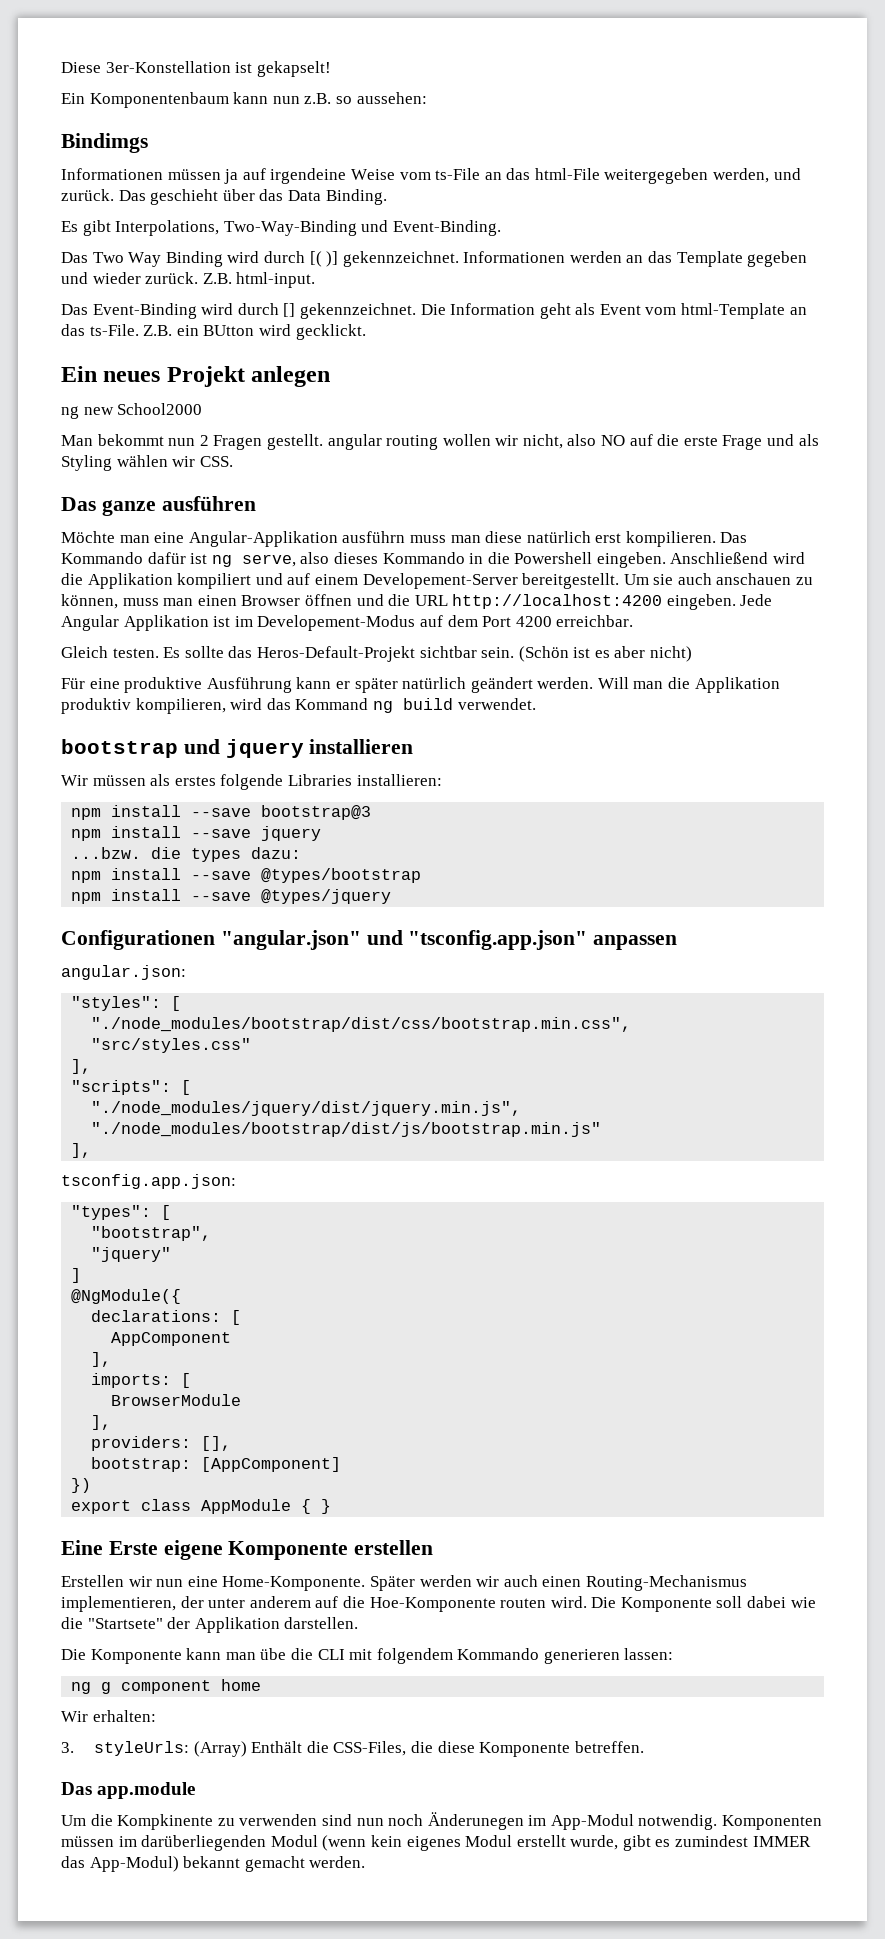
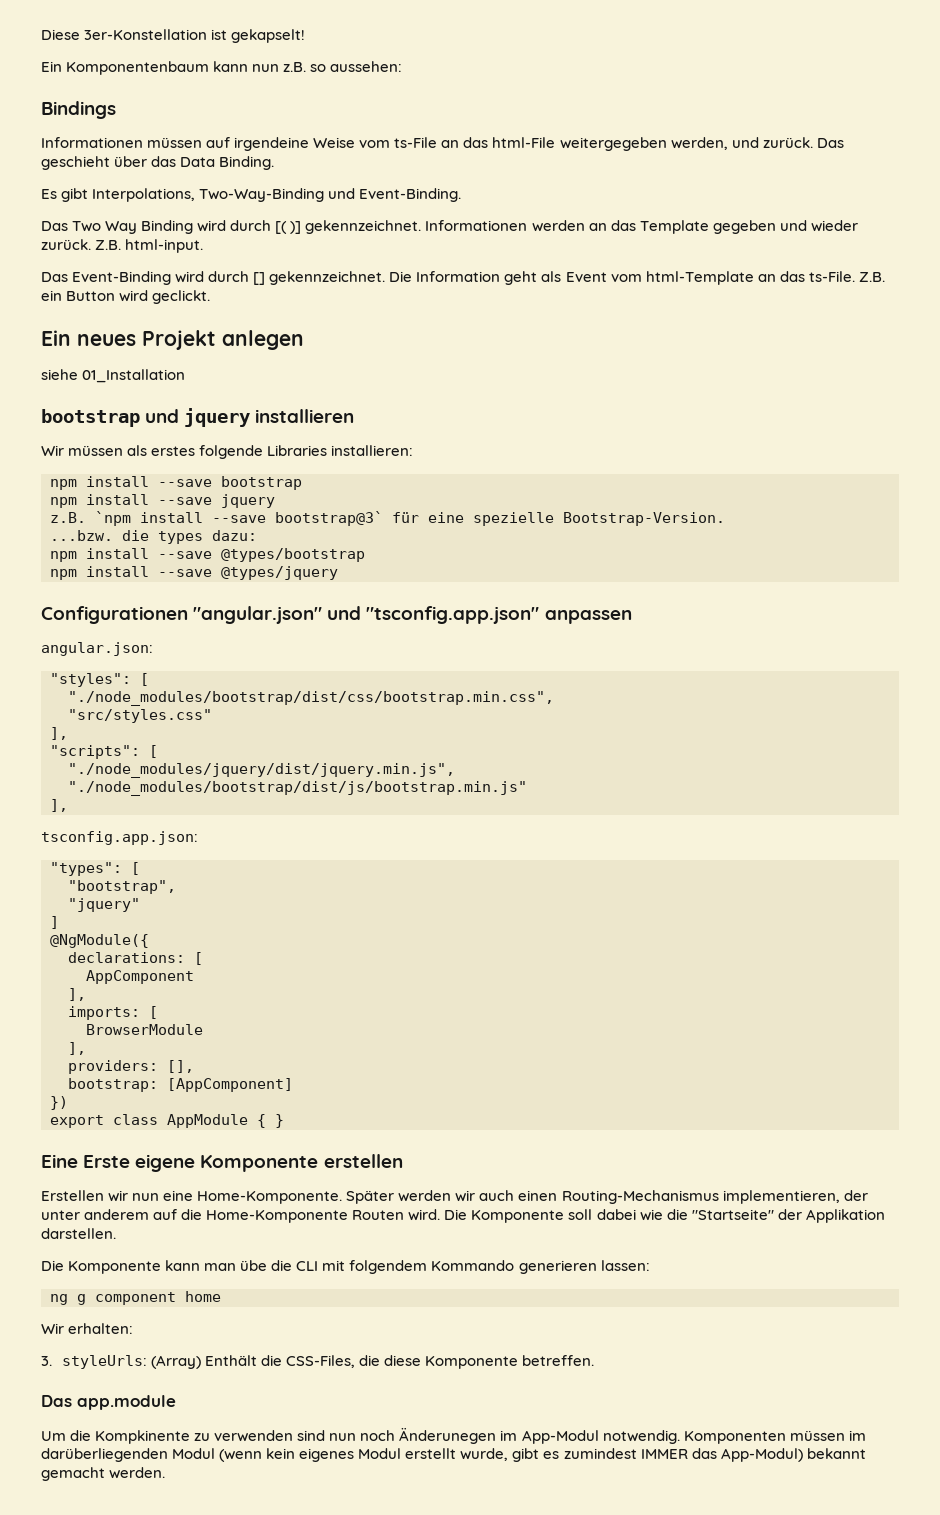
[61,133,148,153] Bindimgs -> [41,101,116,119] Bindings
[224,169,239,184] ja -> (203, 142) none
[203,324,366,340] BUtton wird gecklickt. -> [66,290,211,304] Button wird geclickt.
[61,403,203,419] [61,434,819,450] [61,455,233,471] [61,496,256,516] [61,531,748,547] [61,552,806,568] [61,573,814,589] [61,594,773,610] [61,615,634,631] [61,646,693,662] [61,677,780,693] [61,698,536,714] ng new School2000 // Man bekommt nun 2 Fragen gestellt. angular routing wollen wir nicht, also NO auf die erste Frage und als Styling wählen wir CSS. // Das ganze ausführen // Möchte man eine Angular-Applikation ausführn muss man diese natürlich erst kompilieren. Das Kommando dafür ist ng serve, also dieses Kommando in die Powershell eingeben. Anschließend wird die Applikation kompiliert und auf einem Developement-Server bereitgestellt. Um sie auch anschauen zu können, muss man einen Browser öffnen und die URL http://localhost:4200 eingeben. Jede Angular Applikation ist im Developement-Modus auf dem Port 4200 erreichbar. // Gleich testen. Es sollte das Heros-Default-Projekt sichtbar sein. (Schön ist es aber nicht) // Für eine produktive Ausführung kann er später natürlich geändert werden. Will man die Applikation produktiv kompilieren, wird das Kommand ng build verwendet. -> [41,369,186,383] siehe 01_Installation
[261,805,372,820] bootstrap@3 -> [221,476,302,490] bootstrap
(322, 833) none -> [50,511,725,526] // z.B. `npm install --save bootstrap@3` für eine spezielle Bootstrap-Version.
[369,1597,547,1612] Hoe-Komponente routen -> [206,1210,405,1223] Home-Komponente Routen
[87,1618,163,1629] "Startsete" -> [691,1209,774,1220] "Startseite"

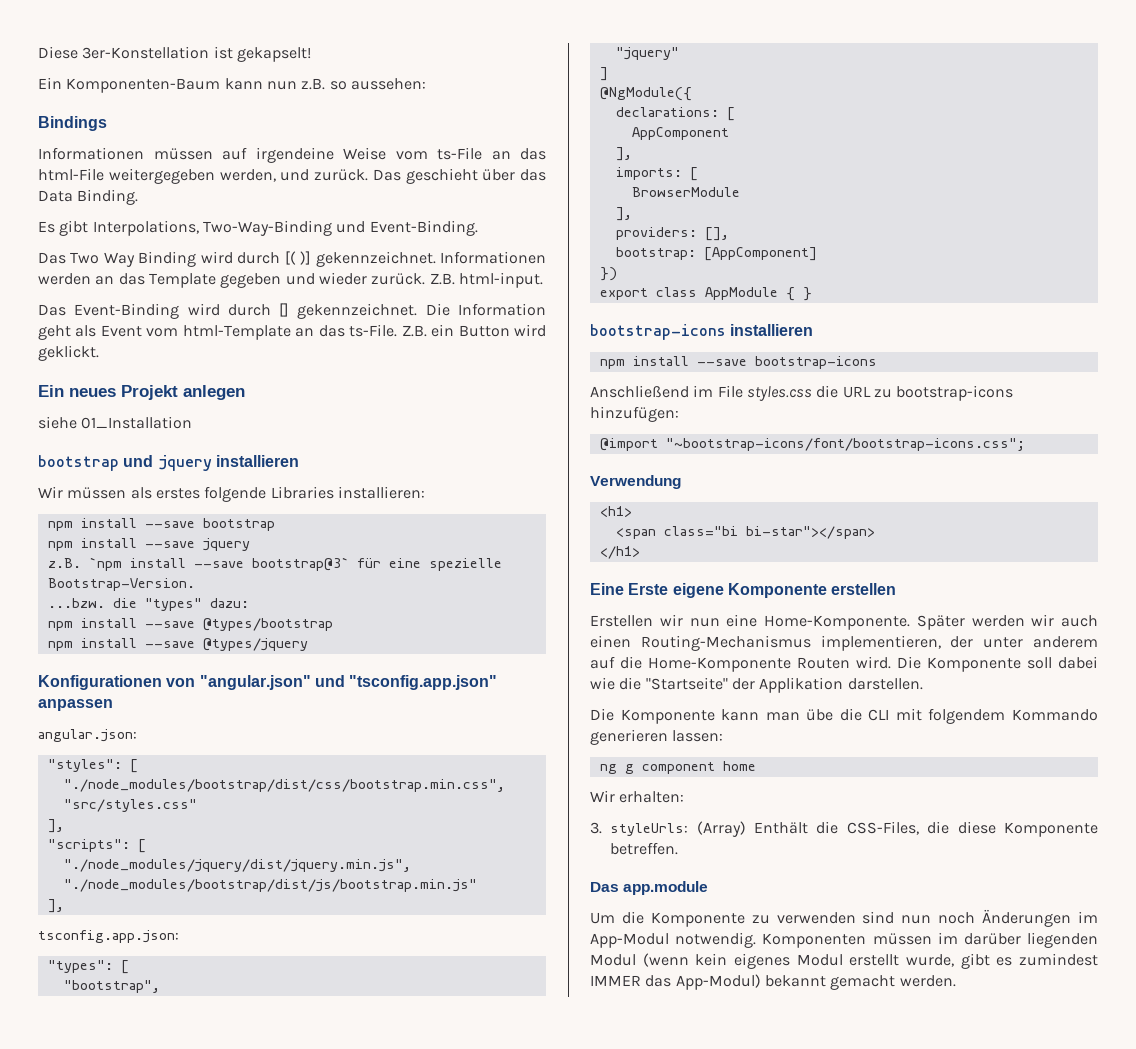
[66,61,210,75] Komponentenbaum -> [66,78,221,93] Komponenten-Baum
[152,290,211,304] geclickt. -> [38,345,99,361] geklickt.
[158,531,203,544] types -> [144,598,202,611] "types"
[41,606,188,624] Configurationen -> [38,675,196,690] Konfigurationen von
(284, 1121) none -> [590,324,814,340] [599,356,877,369] [590,385,1014,401] [590,406,679,422] [599,438,1025,451] [590,475,681,489] [599,506,632,517] [615,526,875,539] [599,546,640,559] // bootstrap-icons installieren // npm install --save bootstrap-icons // Anschließend im File styles.css die URL zu bootstrap-icons hinzufügen: // @import "~bootstrap-icons/font/bootstrap-icons.css"; // Verwendung // <h1> // <span class="bi bi-star"></span> // </h1>
[95,1430,191,1444] Kompkinente -> [650,912,745,927] Komponente
[399,1427,497,1444] Änderunegen -> [982,909,1072,927] Änderungen
[41,1448,168,1462] darüberliegenden -> [963,932,1098,948] darüber liegenden

